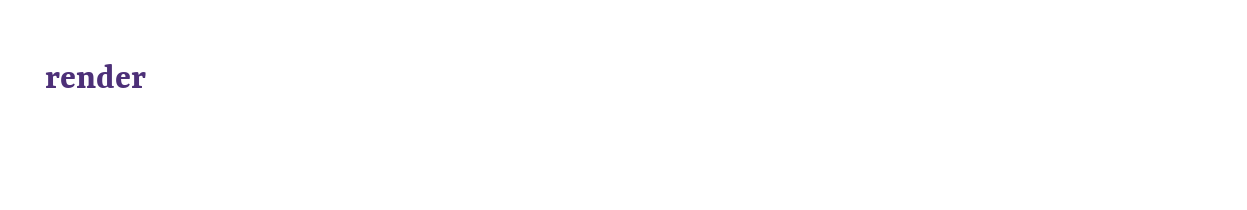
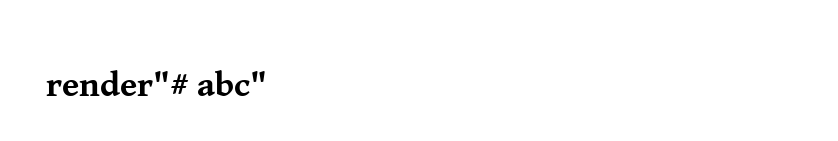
[45,64,146,88] render -> [46,70,268,96] render"# abc"

